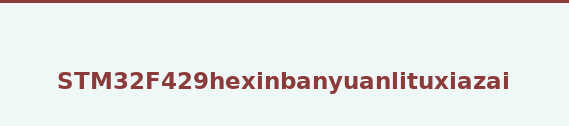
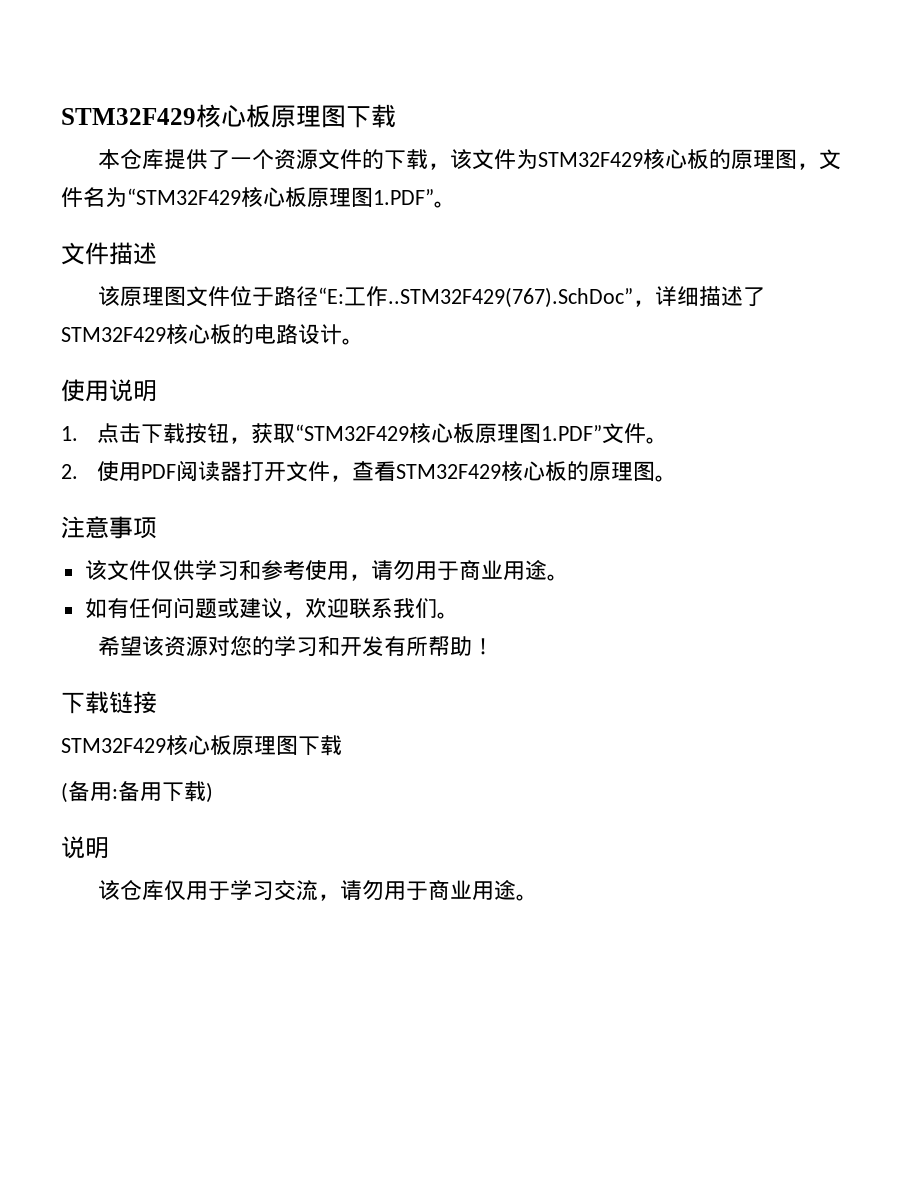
[57,72,510,94] STM32F429hexinbanyuanlituxiazai -> [61,104,396,128] [97,149,841,170] [61,187,456,208] [61,242,157,265] [97,286,765,308] [61,324,364,345] [61,379,157,402] [61,423,669,444] [61,460,678,482] [61,516,157,539] [84,560,569,581] [84,597,459,619] [97,635,494,657] [61,691,157,714] [61,735,342,756] [61,781,213,803] [61,836,109,859] [97,880,538,901] STM32F429核心板原理图下载 // 本仓库提供了一个资源文件的下载，该文件为STM32F429核心板的原理图，文件名为“STM32F429核心板原理图1.PDF”。 // 文件描述 // 该原理图文件位于路径“E:工作..STM32F429(767).SchDoc”，详细描述了STM32F429核心板的电路设计。 // 使用说明 // 1.点击下载按钮，获取“STM32F429核心板原理图1.PDF”文件。 // 2.使用PDF阅读器打开文件，查看STM32F429核心板的原理图。 // 注意事项 // 该文件仅供学习和参考使用，请勿用于商业用途。 // 如有任何问题或建议，欢迎联系我们。 // 希望该资源对您的学习和开发有所帮助！ // 下载链接 // STM32F429核心板原理图下载 // (备用:备用下载) // 说明 // 该仓库仅用于学习交流，请勿用于商业用途。

